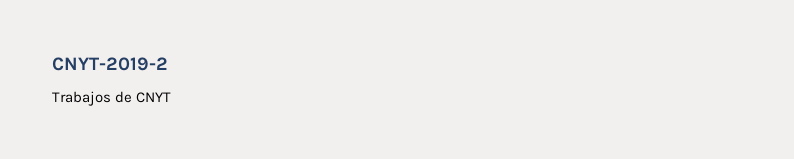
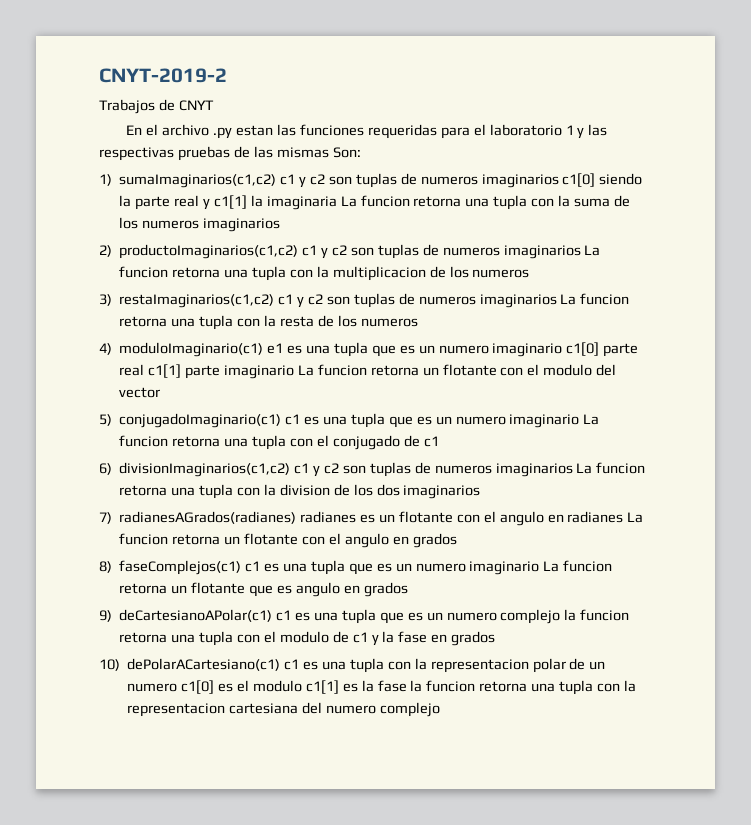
(172, 97) none -> [126,124,608,139] [99,146,361,161] [99,173,643,188] [119,195,630,210] [119,217,281,232] [99,244,601,259] [119,266,530,281] [99,293,630,308] [119,315,418,330] [99,342,639,357] [119,364,617,379] [119,387,161,398] [99,413,600,428] [119,435,439,450] [99,462,646,477] [119,484,481,499] [99,511,644,526] [119,533,457,548] [99,560,613,575] [119,582,408,597] [99,609,630,624] [119,631,496,646] [99,658,606,673] [127,680,636,695] [127,702,440,717] // En el archivo .py estan las funciones requeridas para el laboratorio 1 y las respectivas pruebas de las mismas Son: // 1) sumaImaginarios(c1,c2) c1 y c2 son tuplas de numeros imaginarios c1[0] siendo la parte real y c1[1] la imaginaria La funcion retorna una tupla con la suma de los numeros imaginarios // 2) productoImaginarios(c1,c2) c1 y c2 son tuplas de numeros imaginarios La funcion retorna una tupla con la multiplicacion de los numeros // 3) restaImaginarios(c1,c2) c1 y c2 son tuplas de numeros imaginarios La funcion retorna una tupla con la resta de los numeros // 4) moduloImaginario(c1) e1 es una tupla que es un numero imaginario c1[0] parte real c1[1] parte imaginario La funcion retorna un flotante con el modulo del vector // 5) conjugadoImaginario(c1) c1 es una tupla que es un numero imaginario La funcion retorna una tupla con el conjugado de c1 // 6) divisionImaginarios(c1,c2) c1 y c2 son tuplas de numeros imaginarios La funcion retorna una tupla con la division de los dos imaginarios // 7) radianesAGrados(radianes) radianes es un flotante con el angulo en radianes La funcion retorna un flotante con el angulo en grados // 8) faseComplejos(c1) c1 es una tupla que es un numero imaginario La funcion retorna un flotante que es angulo en grados // 9) deCartesianoAPolar(c1) c1 es una tupla que es un numero complejo la funcion retorna una tupla con el modulo de c1 y la fase en grados // 10) dePolarACartesiano(c1) c1 es una tupla con la representacion polar de un numero c1[0] es el modulo c1[1] es la fase la funcion retorna una tupla con la representacion cartesiana del numero complejo

